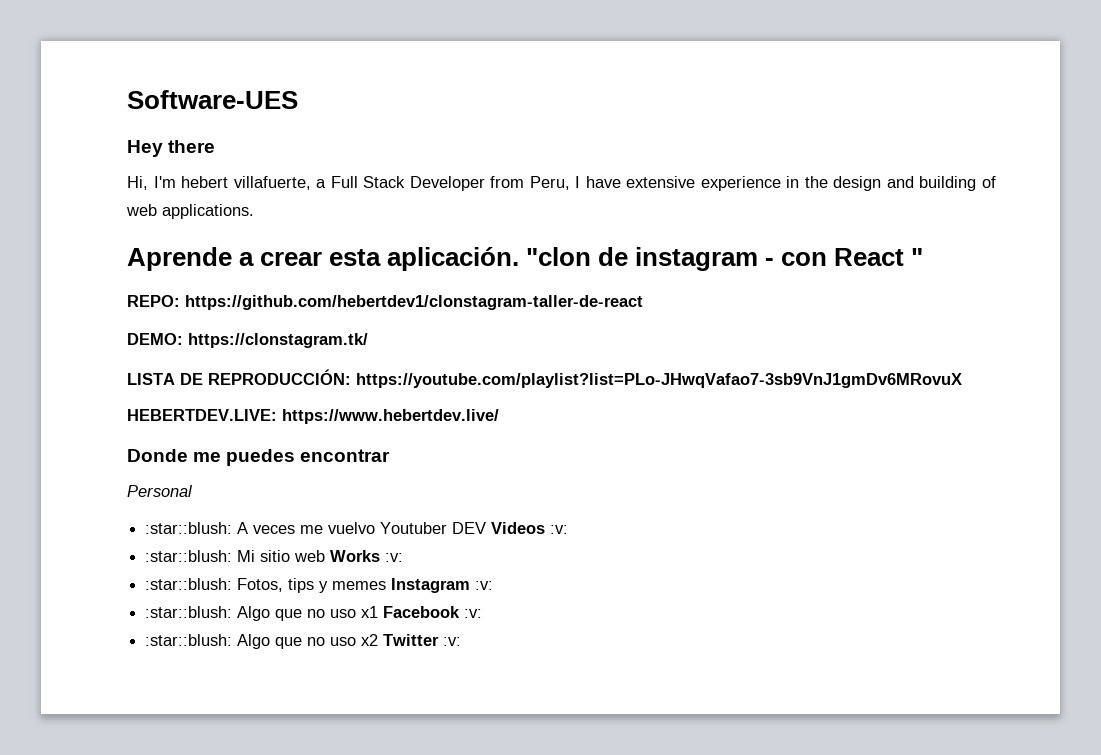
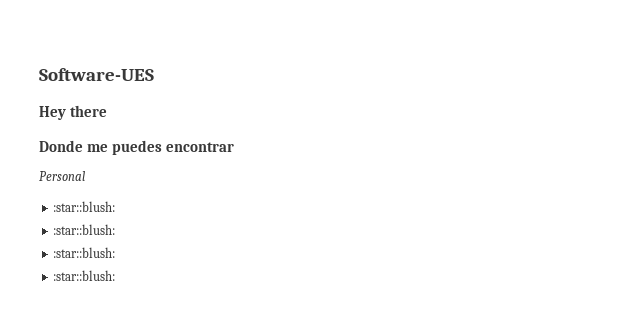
[127,176,996,191] [126,204,254,219] [127,247,924,271] [127,295,643,310] [127,333,368,348] [127,369,962,388] [127,409,499,424] // Hi, I'm hebert villafuerte, a Full Stack Developer from Peru, I have extensive experience in the design and building of web applications. // Aprende a crear esta aplicación. "clon de instagram - con React " // REPO: https://github.com/hebertdev1/clonstagram-taller-de-react // DEMO: https://clonstagram.tk/ // LISTA DE REPRODUCCIÓN: https://youtube.com/playlist?list=PLo-JHwqVafao7-3sb9VnJ1gmDv6MRovuX // HEBERTDEV.LIVE: https://www.hebertdev.live/ -> (107, 111) none
[237,522,569,534] [145,550,404,562] [145,578,494,593] [145,606,483,621] [145,634,462,649] A veces me vuelvo Youtuber DEV Videos :v: // :star::blush: Mi sitio web Works :v: // :star::blush: Fotos, tips y memes Instagram :v: // :star::blush: Algo que no uso x1 Facebook :v: // :star::blush: Algo que no uso x2 Twitter :v: -> [53,224,116,235] [53,247,116,258] [53,270,116,281] // :star::blush: // :star::blush: // :star::blush:

